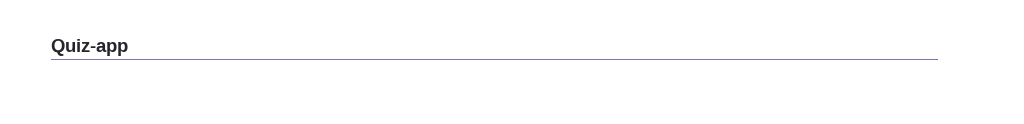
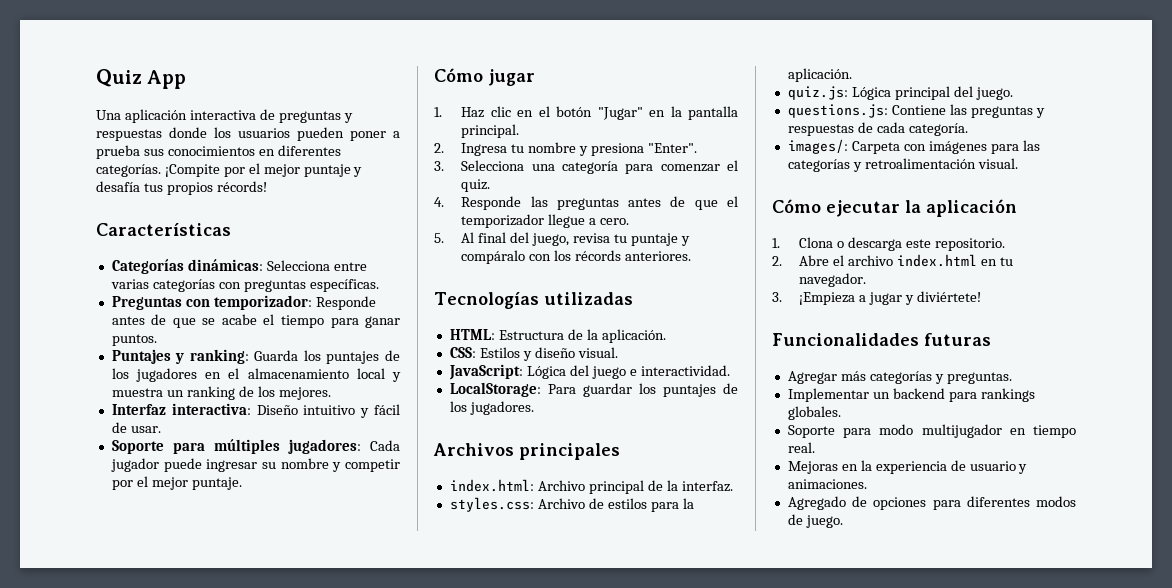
[51,39,128,56] Quiz-app -> [96,69,187,89] [96,109,353,123] [96,127,400,141] [96,145,341,159] [96,163,363,177] [96,181,267,195] [96,223,231,236] [111,259,367,274] [110,279,379,292] [111,295,376,310] [111,314,400,328] [111,334,157,346] [111,349,400,364] [111,368,401,382] [111,386,331,400] [111,403,400,418] [111,422,161,433] [111,439,400,454] [110,458,401,472] [111,476,242,490] [434,68,535,86] [434,106,738,120] [461,124,520,138] [434,142,697,156] [434,160,738,174] [461,179,491,192] [434,196,738,210] [461,214,630,228] [434,232,690,246] [461,250,691,264] [434,292,633,309] [449,329,666,343] [449,347,618,361] [448,364,730,380] [449,382,738,397] [449,401,534,415] [433,443,620,460] [449,479,733,494] [449,497,694,512] [787,68,852,82] [787,86,1013,100] [787,104,1045,118] [787,122,968,136] [787,139,1040,154] [787,158,1018,172] [772,199,1017,217] [772,237,1005,251] [772,254,1013,267] [799,273,867,287] [772,291,981,305] [772,333,991,346] [787,371,1012,384] [787,388,1035,402] [787,406,841,420] [787,424,1076,438] [787,442,815,453] [787,460,1028,474] [787,479,867,489] [787,496,1076,510] [787,514,843,528] Quiz App // Una aplicación interactiva de preguntas y respuestas donde los usuarios pueden poner a prueba sus conocimientos en diferentes categorías. ¡Compite por el mejor puntaje y desafía tus propios récords! // Características // Categorías dinámicas: Selecciona entre varias categorías con preguntas específicas. // Preguntas con temporizador: Responde antes de que se acabe el tiempo para ganar puntos. // Puntajes y ranking: Guarda los puntajes de los jugadores en el almacenamiento local y muestra un ranking de los mejores. // Interfaz interactiva: Diseño intuitivo y fácil de usar. // Soporte para múltiples jugadores: Cada jugador puede ingresar su nombre y competir por el mejor puntaje. // Cómo jugar // 1. Haz clic en el botón "Jugar" en la pantalla principal. // 2. Ingresa tu nombre y presiona "Enter". // 3. Selecciona una categoría para comenzar el quiz. // 4. Responde las preguntas antes de que el temporizador llegue a cero. // 5. Al final del juego, revisa tu puntaje y compáralo con los récords anteriores. // Tecnologías utilizadas // HTML: Estructura de la aplicación. // CSS: Estilos y diseño visual. // JavaScript: Lógica del juego e interactividad. // LocalStorage: Para guardar los puntajes de los jugadores. // Archivos principales // index.html: Archivo principal de la interfaz. // styles.css: Archivo de estilos para la aplicación. // quiz.js: Lógica principal del juego. // questions.js: Contiene las preguntas y respuestas de cada categoría. // images/: Carpeta con imágenes para las categorías y retroalimentación visual. // Cómo ejecutar la aplicación // 1. Clona o descarga este repositorio. // 2. Abre el archivo index.html en tu navegador. // 3. ¡Empieza a jugar y diviértete! // Funcionalidades futuras // Agregar más categorías y preguntas. // Implementar un backend para rankings globales. // Soporte para modo multijugador en tiempo real. // Mejoras en la experiencia de usuario y animaciones. // Agregado de opciones para diferentes modos de juego.

